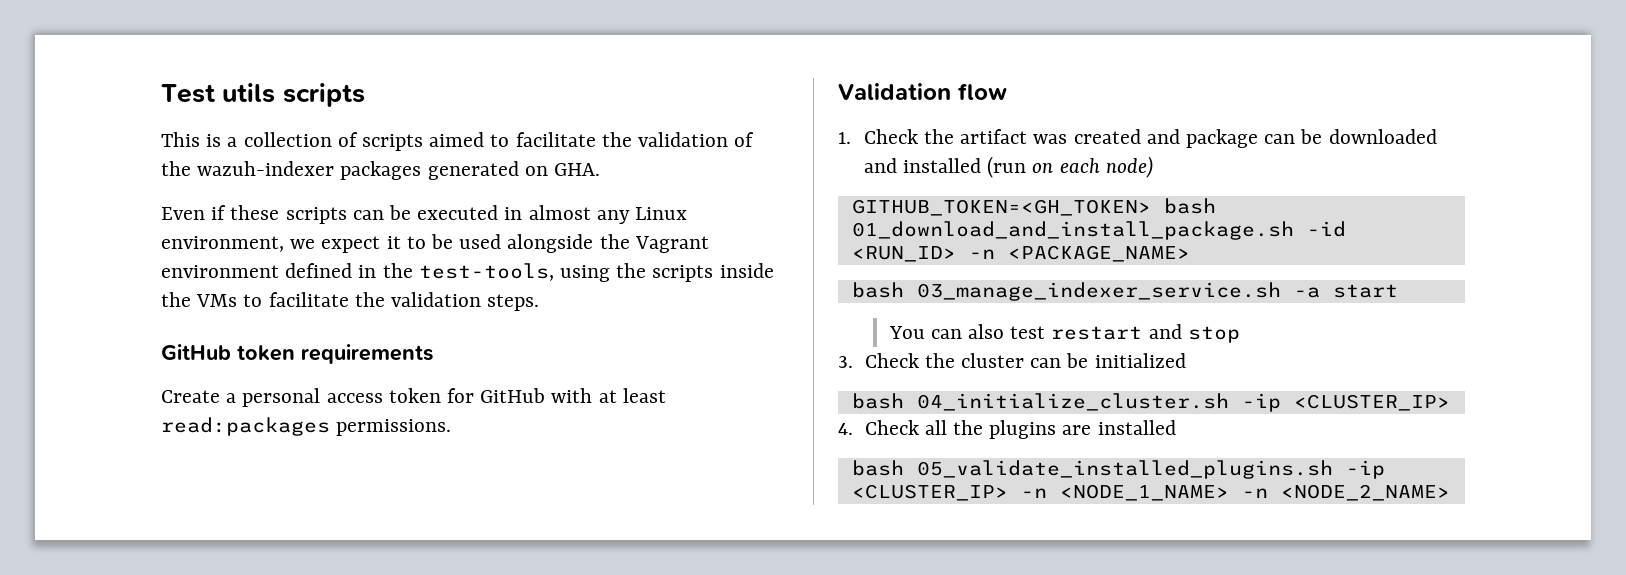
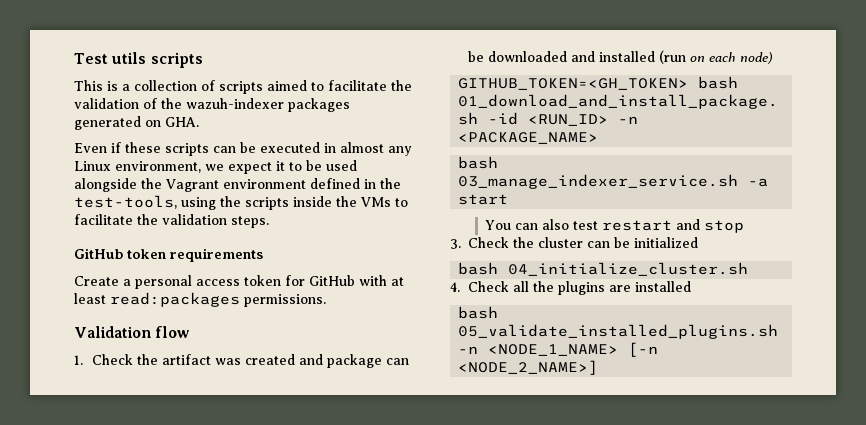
[1241,393,1450,412] -ip <CLUSTER_IP> -> (749, 269) none
[1345,460,1385,479] [851,484,1450,501] -ip <CLUSTER_IP> -n <NODE_1_NAME> -n <NODE_2_NAME> -> [458,342,659,357] [458,360,599,375] -n <NODE_1_NAME> [-n <NODE_2_NAME>]

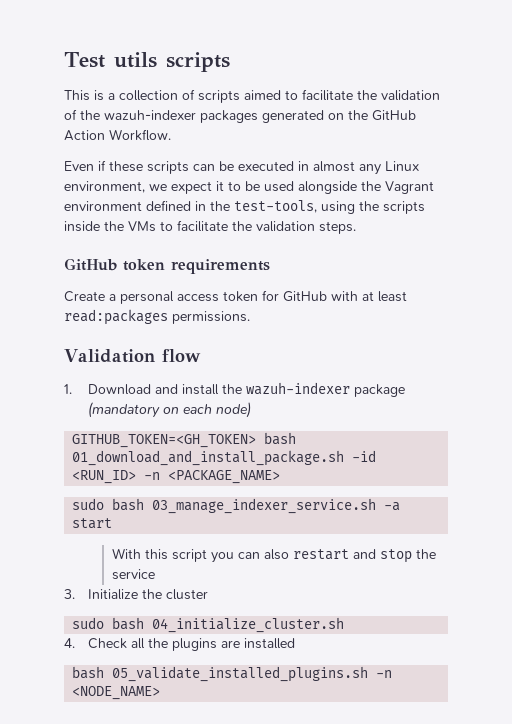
[165,117,199,127] GHA. -> [348,110,416,121] [64,129,171,141] the GitHub Action Workflow.
[91,354,409,368] [467,50,686,64] Check the artifact was created and package can be downloaded and installed (run -> [87,382,405,397] [87,402,160,418] Download and install the wazuh-indexer package (mandatory
(599, 138) none -> [72,498,105,510] sudo
[485,220,512,230] You -> [111,548,234,563] With this script you
[573,221,599,230] test -> (289, 554) none
(745, 226) none -> [415,549,436,559] [111,569,155,580] the service
[468,237,509,248] Check -> [87,589,138,600] Initialize
[587,237,698,248] can be initialized // -> [72,617,105,629] // sudo
[488,342,659,357] [458,360,599,375] <NODE_1_NAME> [-n <NODE_2_NAME>] -> [72,686,161,700] <NODE_NAME>

